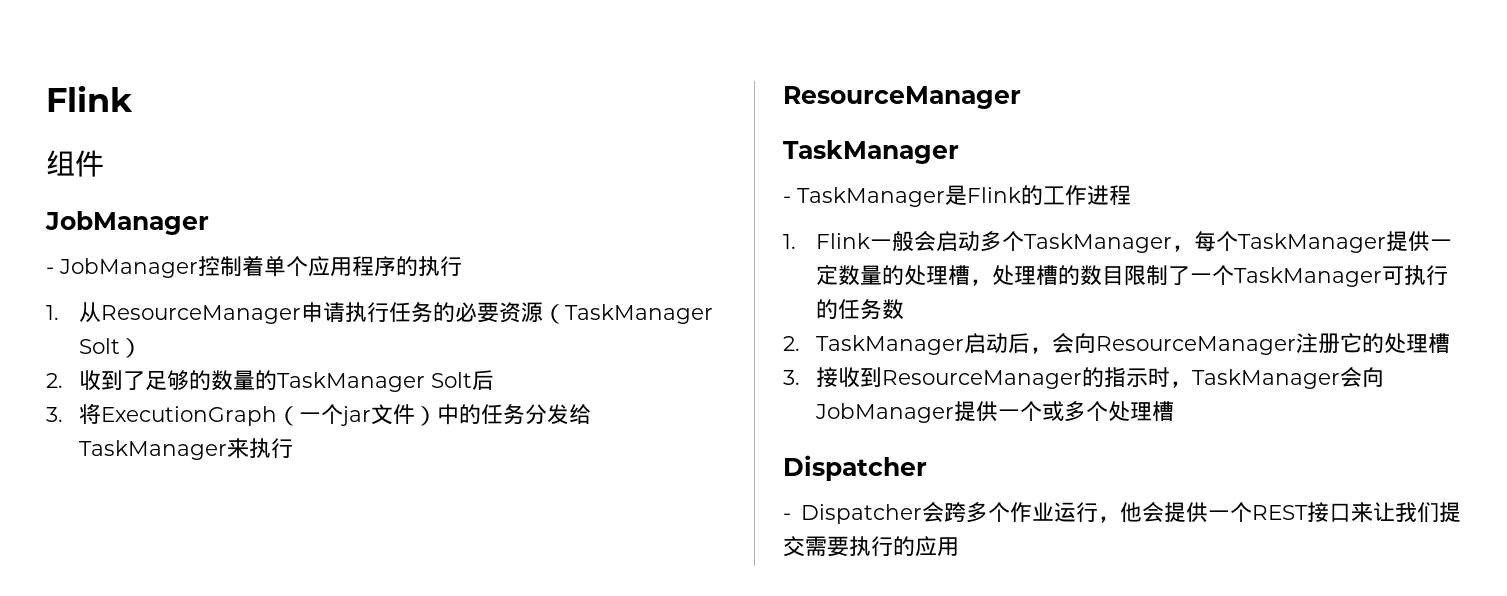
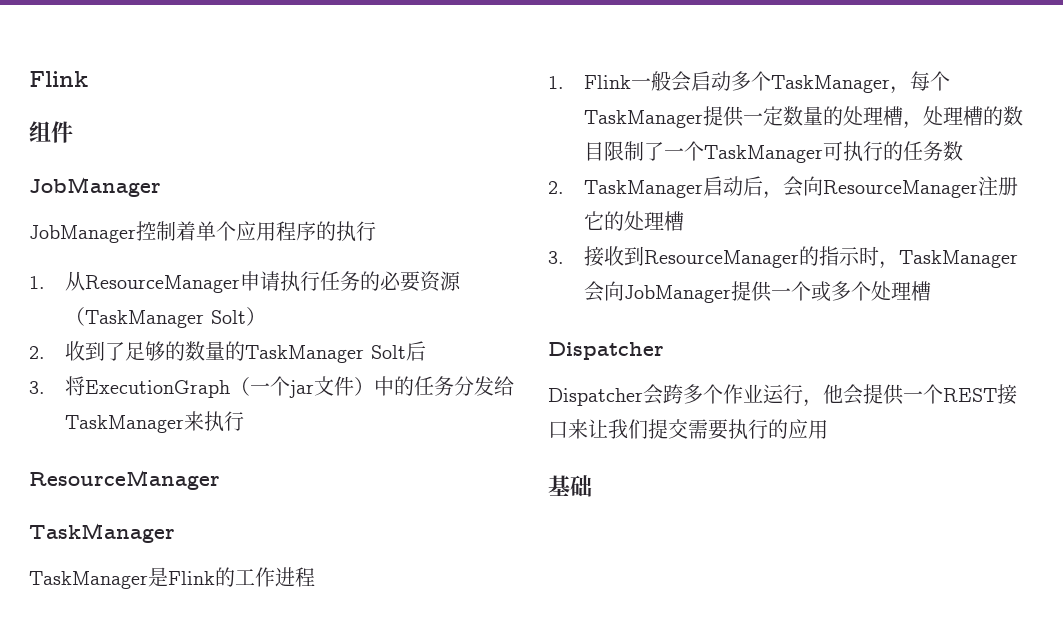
[46,267,54,274] - -> (161, 187) none
[783,196,791,203] - -> (175, 533) none
[783,513,791,520] - -> (664, 351) none
(959, 546) none -> [548,475,592,497] // 基础

